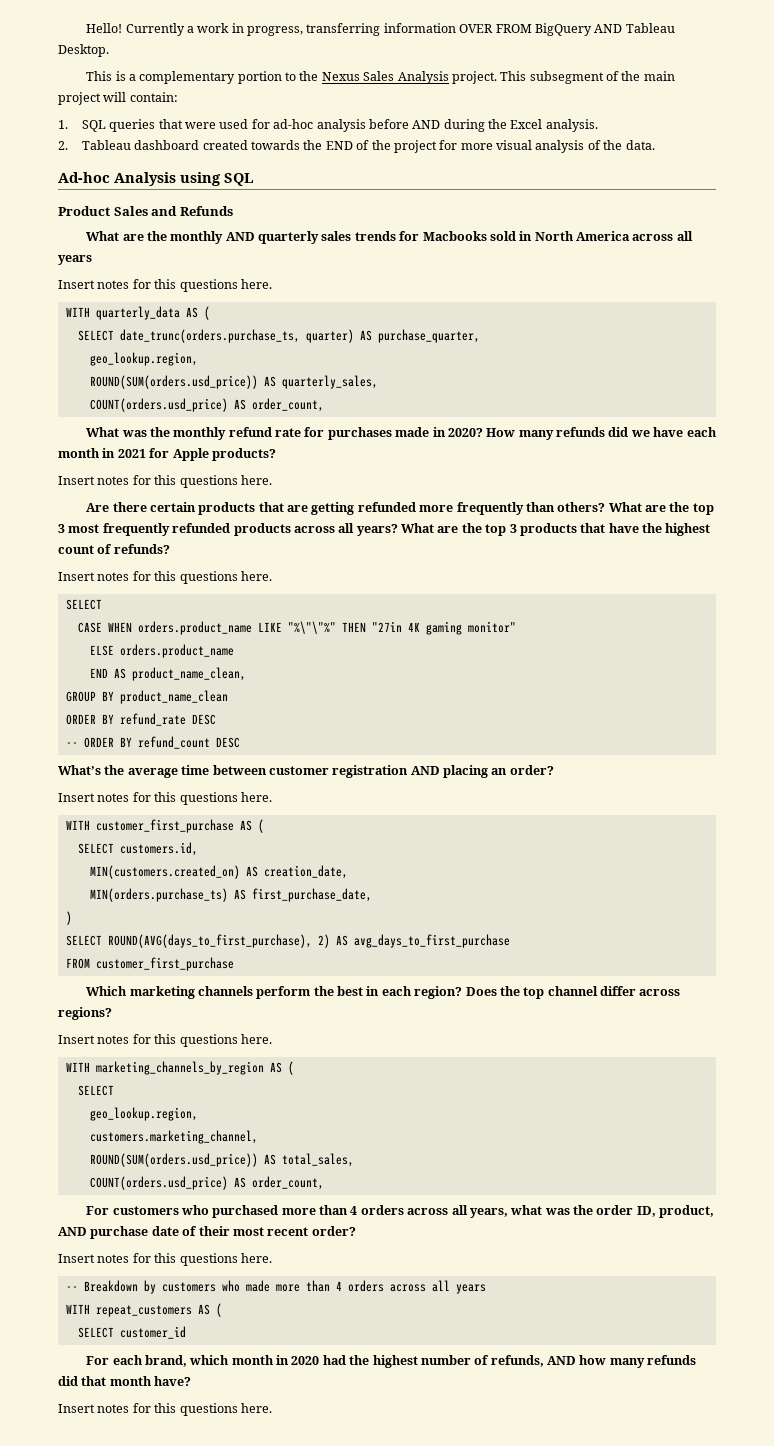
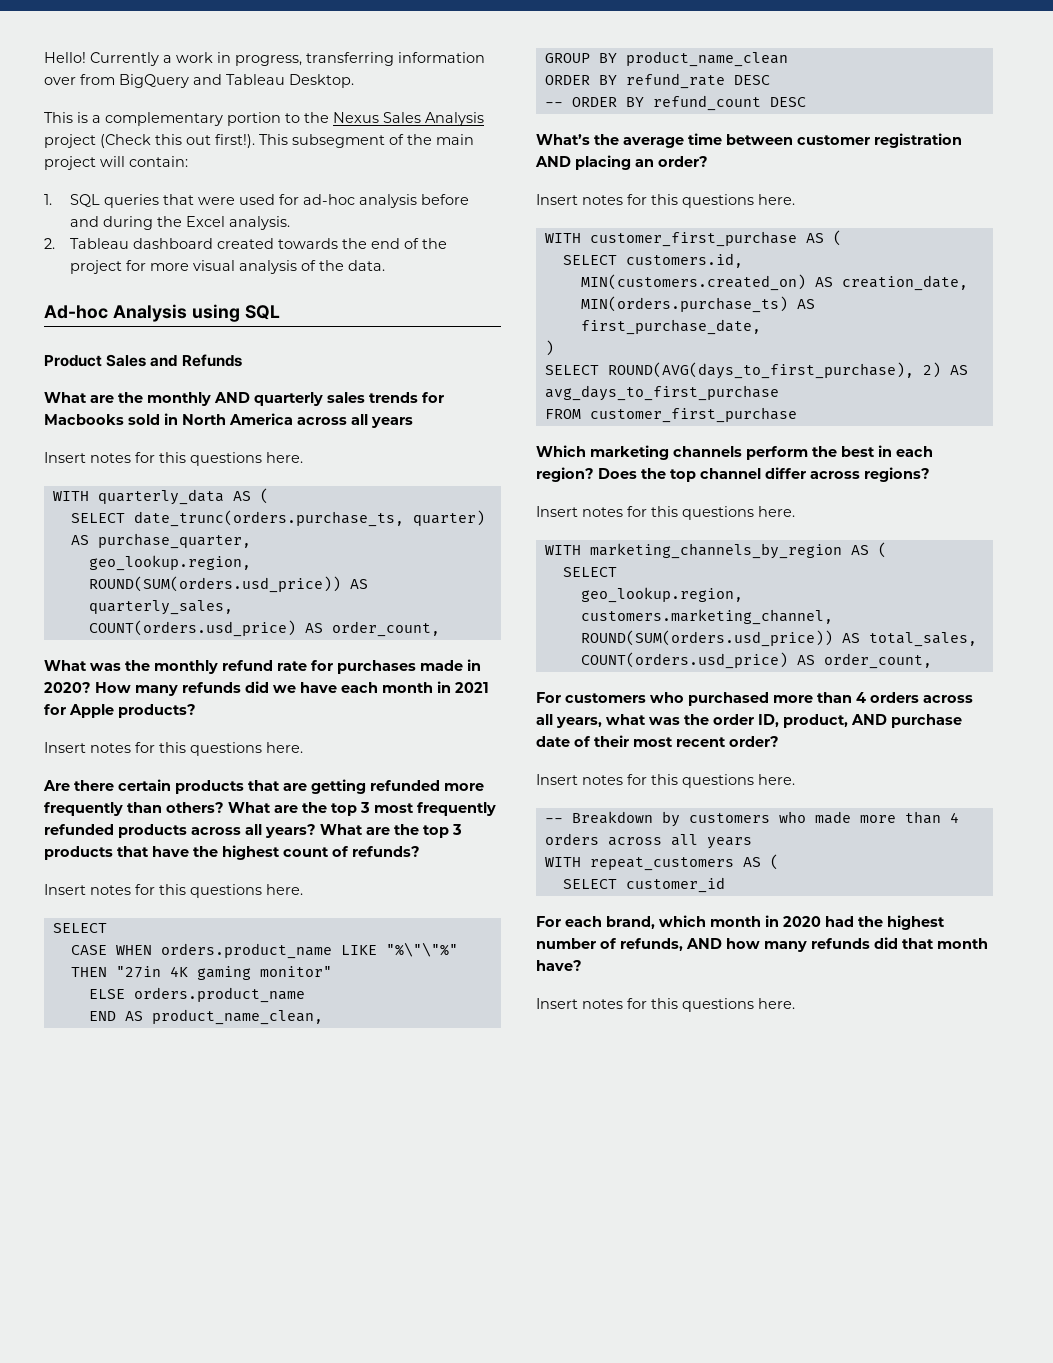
[459,23,623,36] OVER FROM BigQuery AND -> [44,74,222,88] over from BigQuery and
[451,71,497,84] project. -> [44,134,255,148] project (Check this out first!).
[412,120,441,129] AND -> [70,216,100,227] and
[325,141,353,150] END -> [371,238,401,249] end

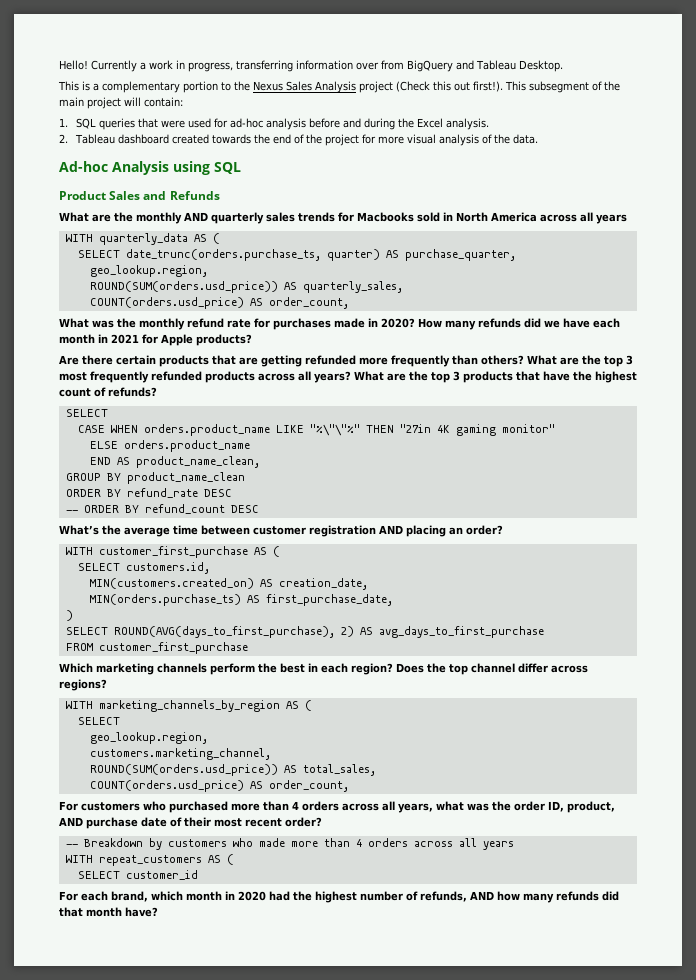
[44,452,303,466] // Insert notes for this questions here. -> (627, 219) none
[44,742,303,756] // Insert notes for this questions here. -> (252, 340) none
[44,884,303,898] // Insert notes for this questions here. -> (157, 392) none
[536,194,795,208] // Insert notes for this questions here. -> (503, 530) none
[536,506,795,520] // Insert notes for this questions here. -> (107, 685) none
[536,774,795,788] // Insert notes for this questions here. -> (322, 822) none
[536,998,795,1012] // Insert notes for this questions here. -> (158, 912) none

